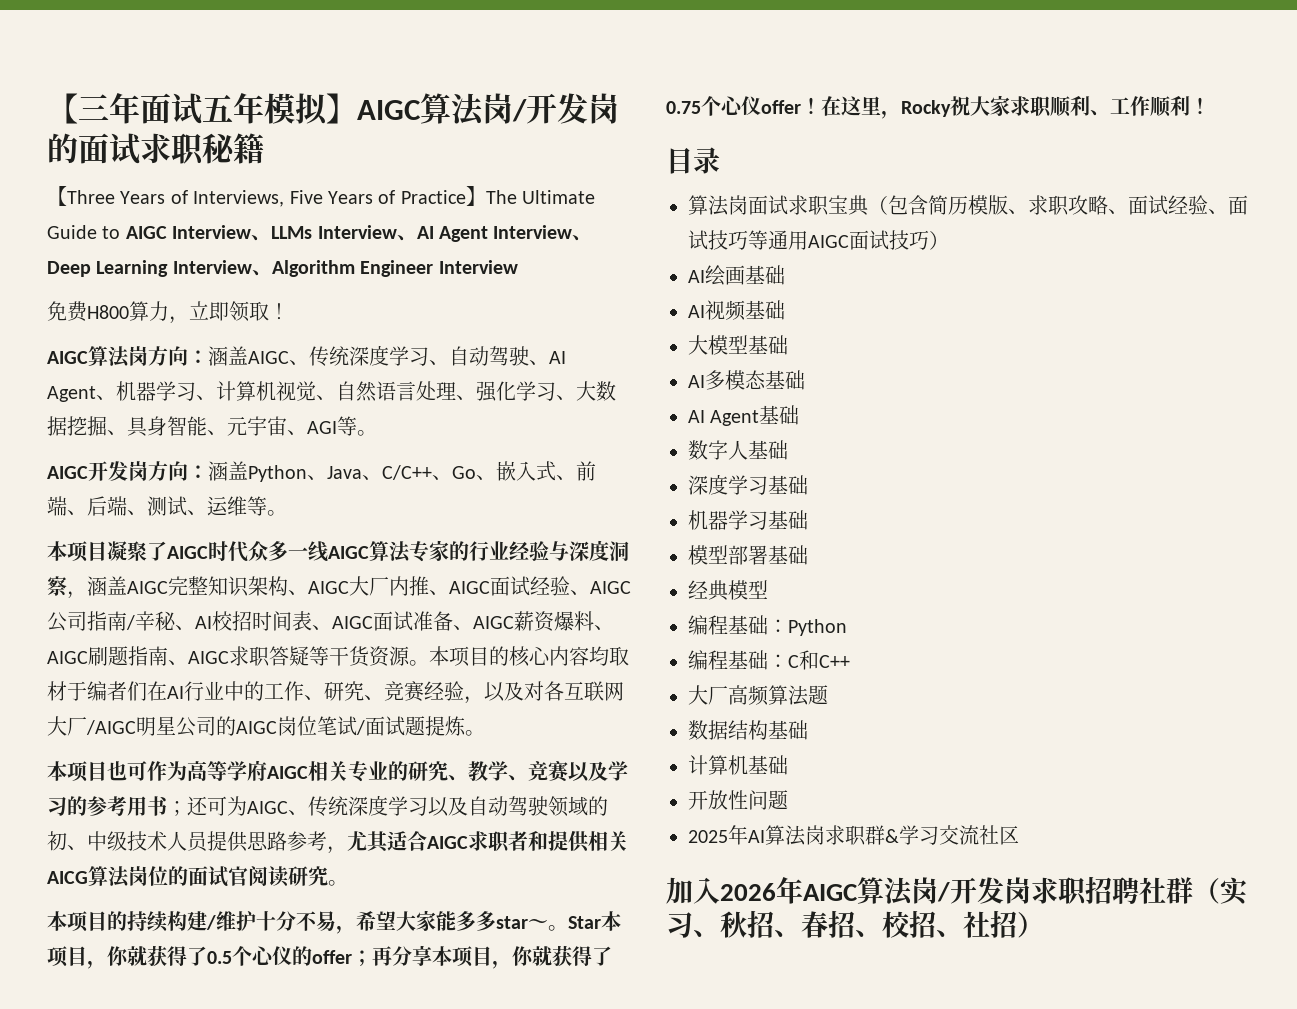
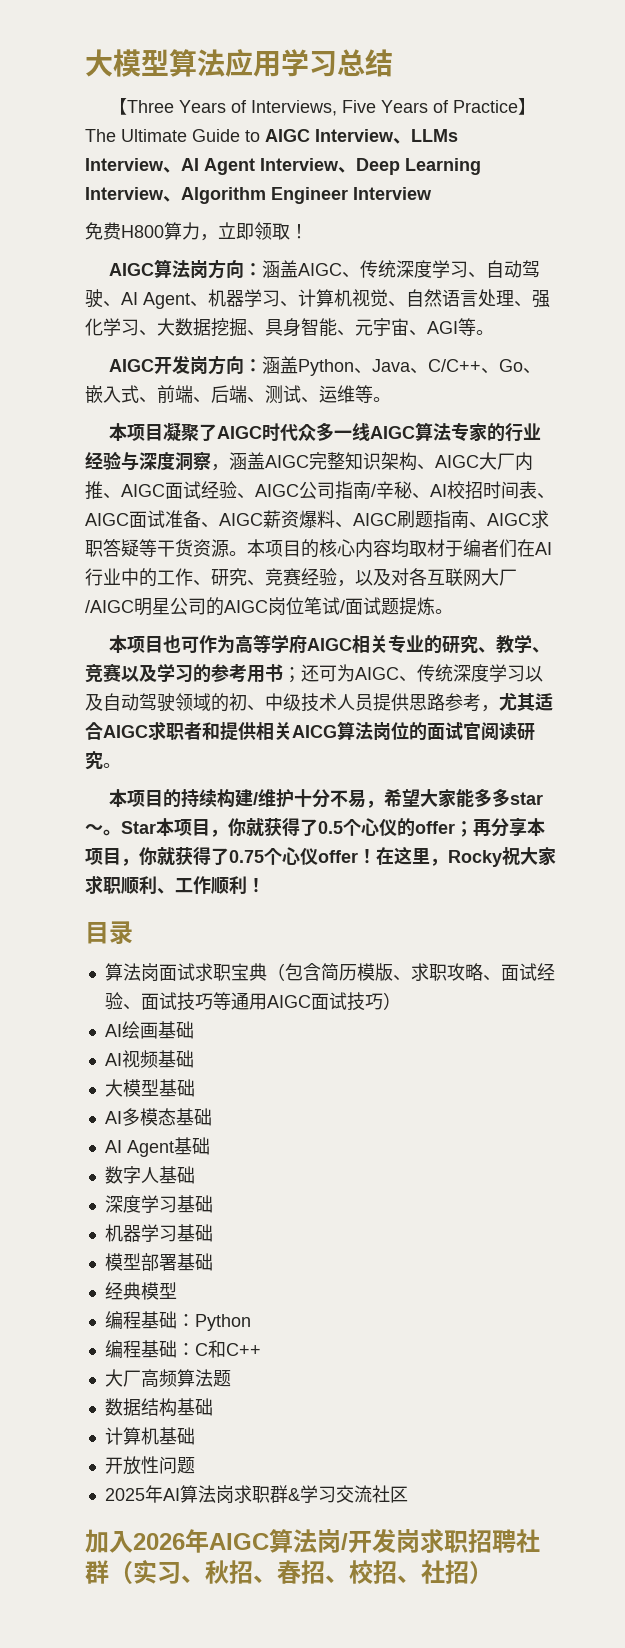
[47,93,619,126] [47,133,264,166] 【三年面试五年模拟】AIGC算法岗/开发岗的面试求职秘籍 -> [85,49,393,77] 大模型算法应用学习总结

